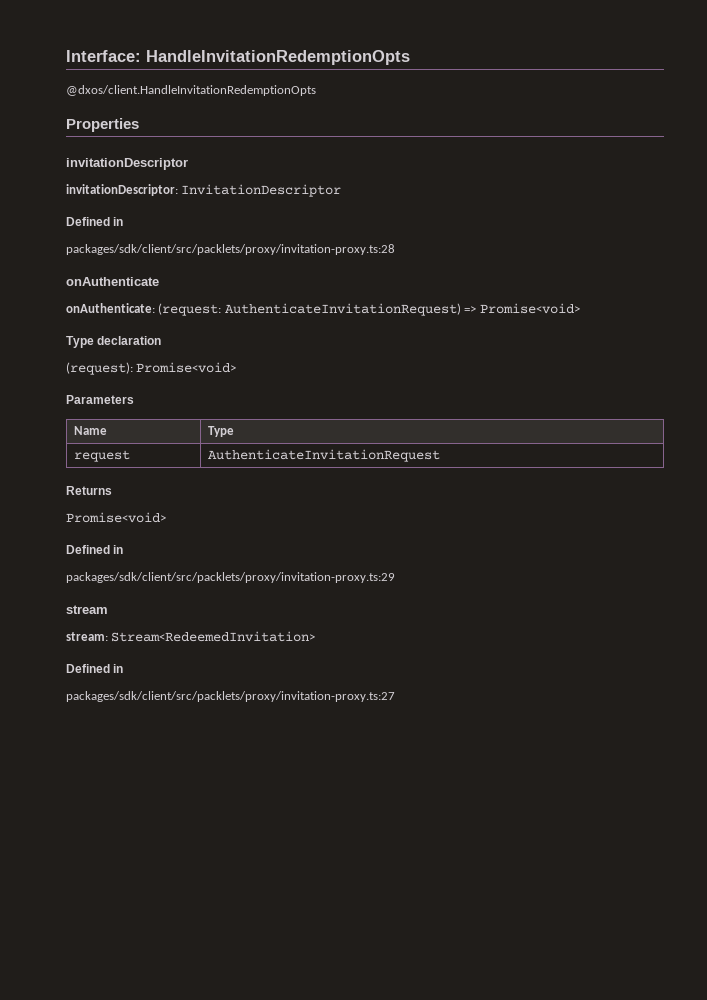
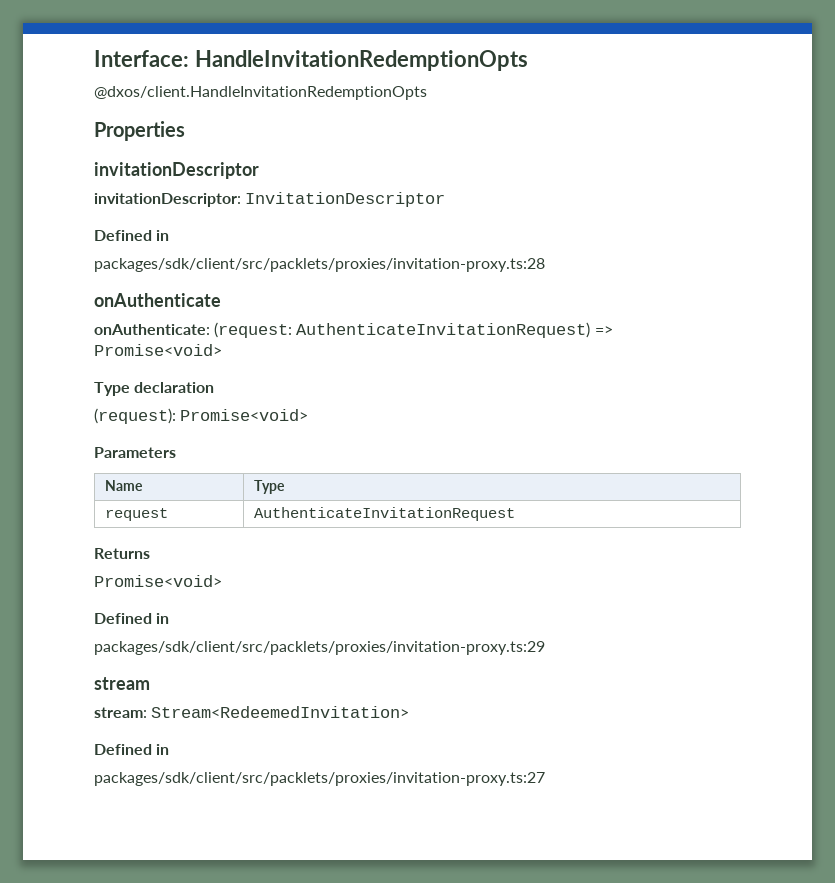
[66,244,395,255] packages/sdk/client/src/packlets/proxy/invitation-proxy.ts:28 -> [94,258,545,272] packages/sdk/client/src/packlets/proxies/invitation-proxy.ts:28
[66,572,395,583] packages/sdk/client/src/packlets/proxy/invitation-proxy.ts:29 -> [94,641,545,655] packages/sdk/client/src/packlets/proxies/invitation-proxy.ts:29
[66,691,395,702] packages/sdk/client/src/packlets/proxy/invitation-proxy.ts:27 -> [94,772,545,786] packages/sdk/client/src/packlets/proxies/invitation-proxy.ts:27

